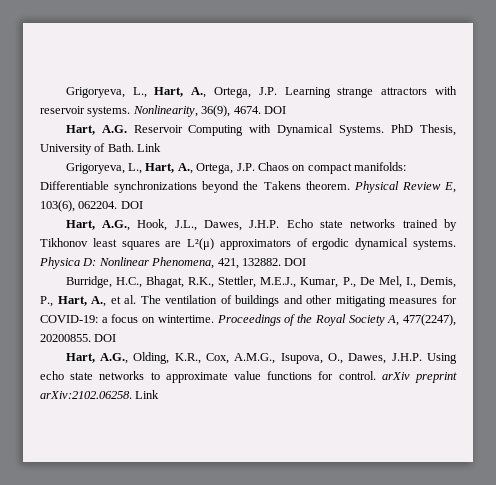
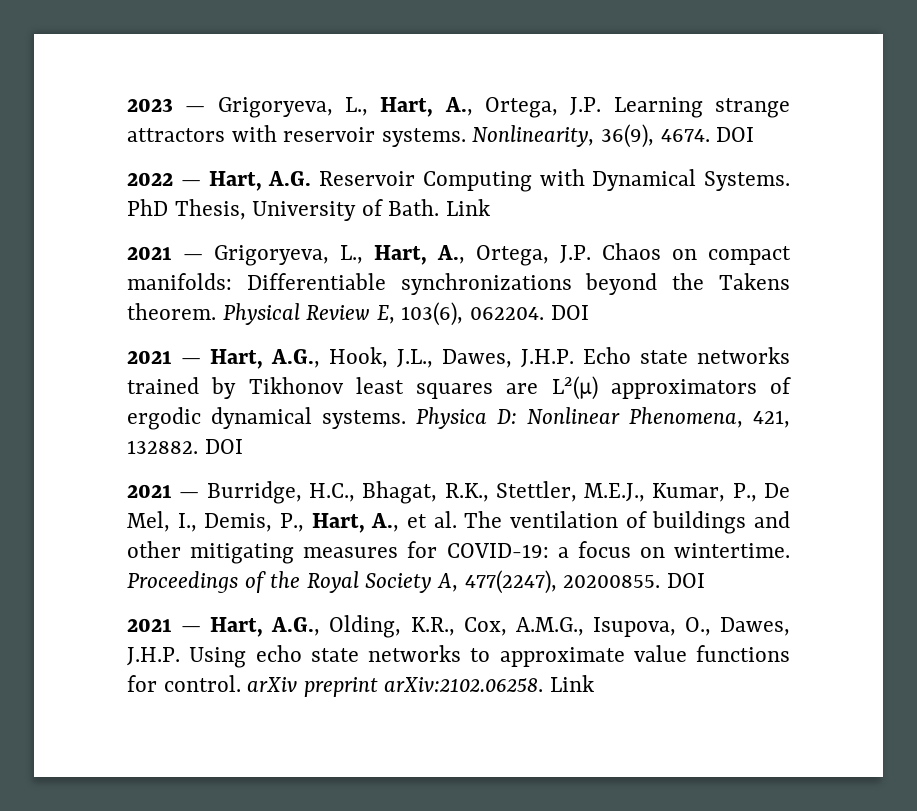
(65, 92) none -> [127,98,206,112] 2023 —
(286, 110) none -> [127,172,201,186] 2022 —
(162, 147) none -> [127,246,203,260] 2021 —
(143, 205) none -> [127,350,201,364] 2021 —
(307, 262) none -> [127,484,200,498] 2021 —
(117, 338) none -> [127,618,202,632] 2021 —

